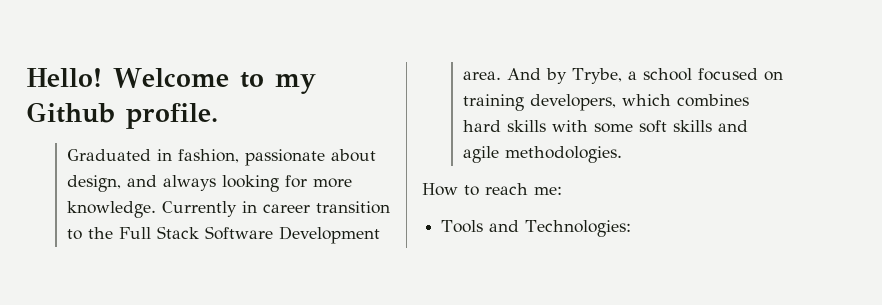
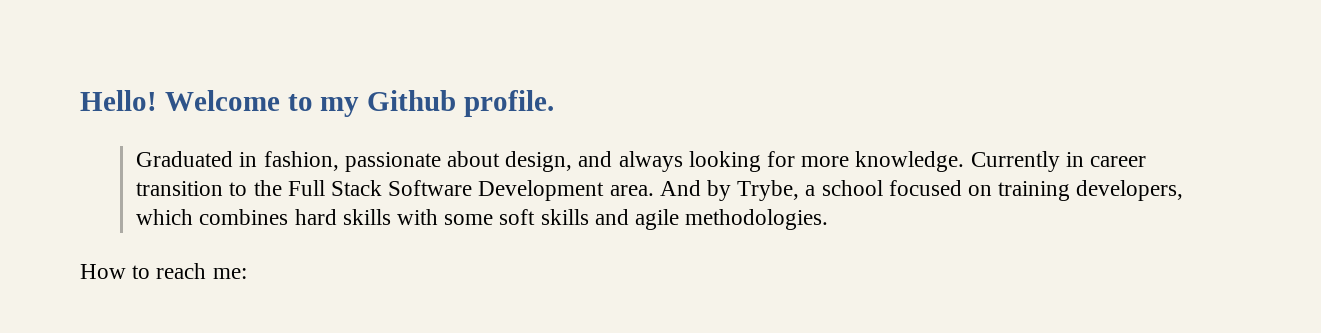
[441,220,632,237] // Tools and Technologies: -> (247, 273) none

